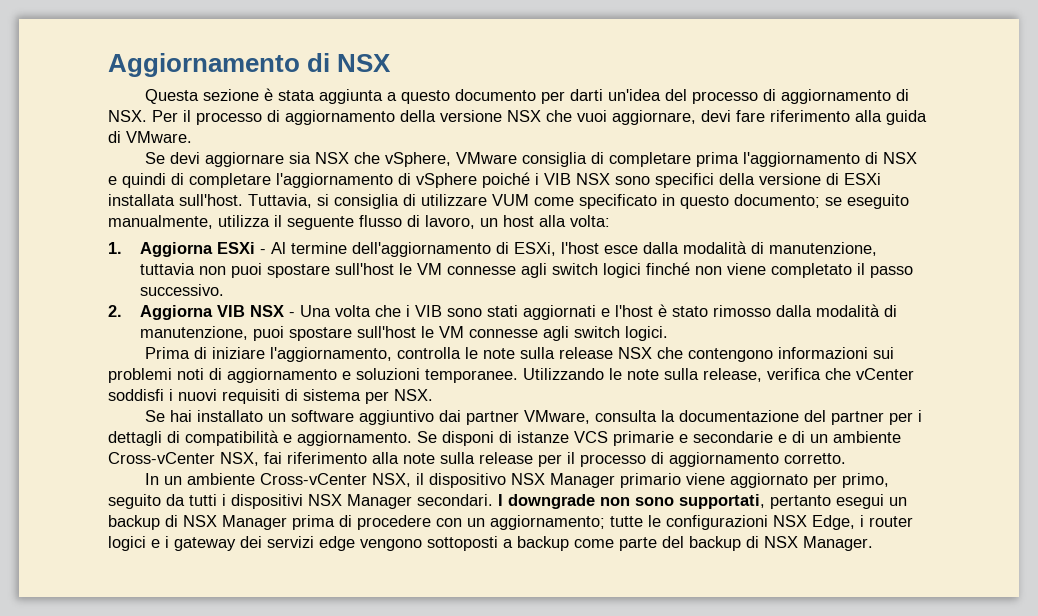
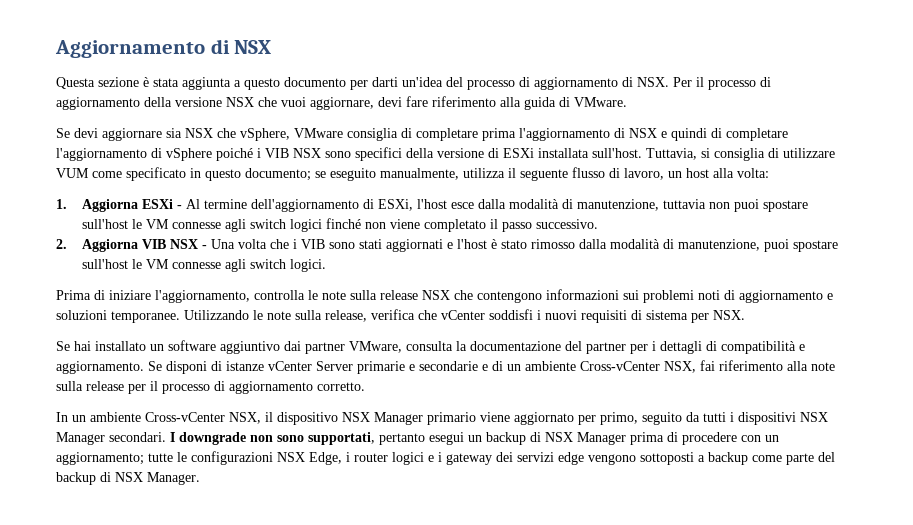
[574,431,608,443] VCS -> [268,361,353,371] vCenter Server

